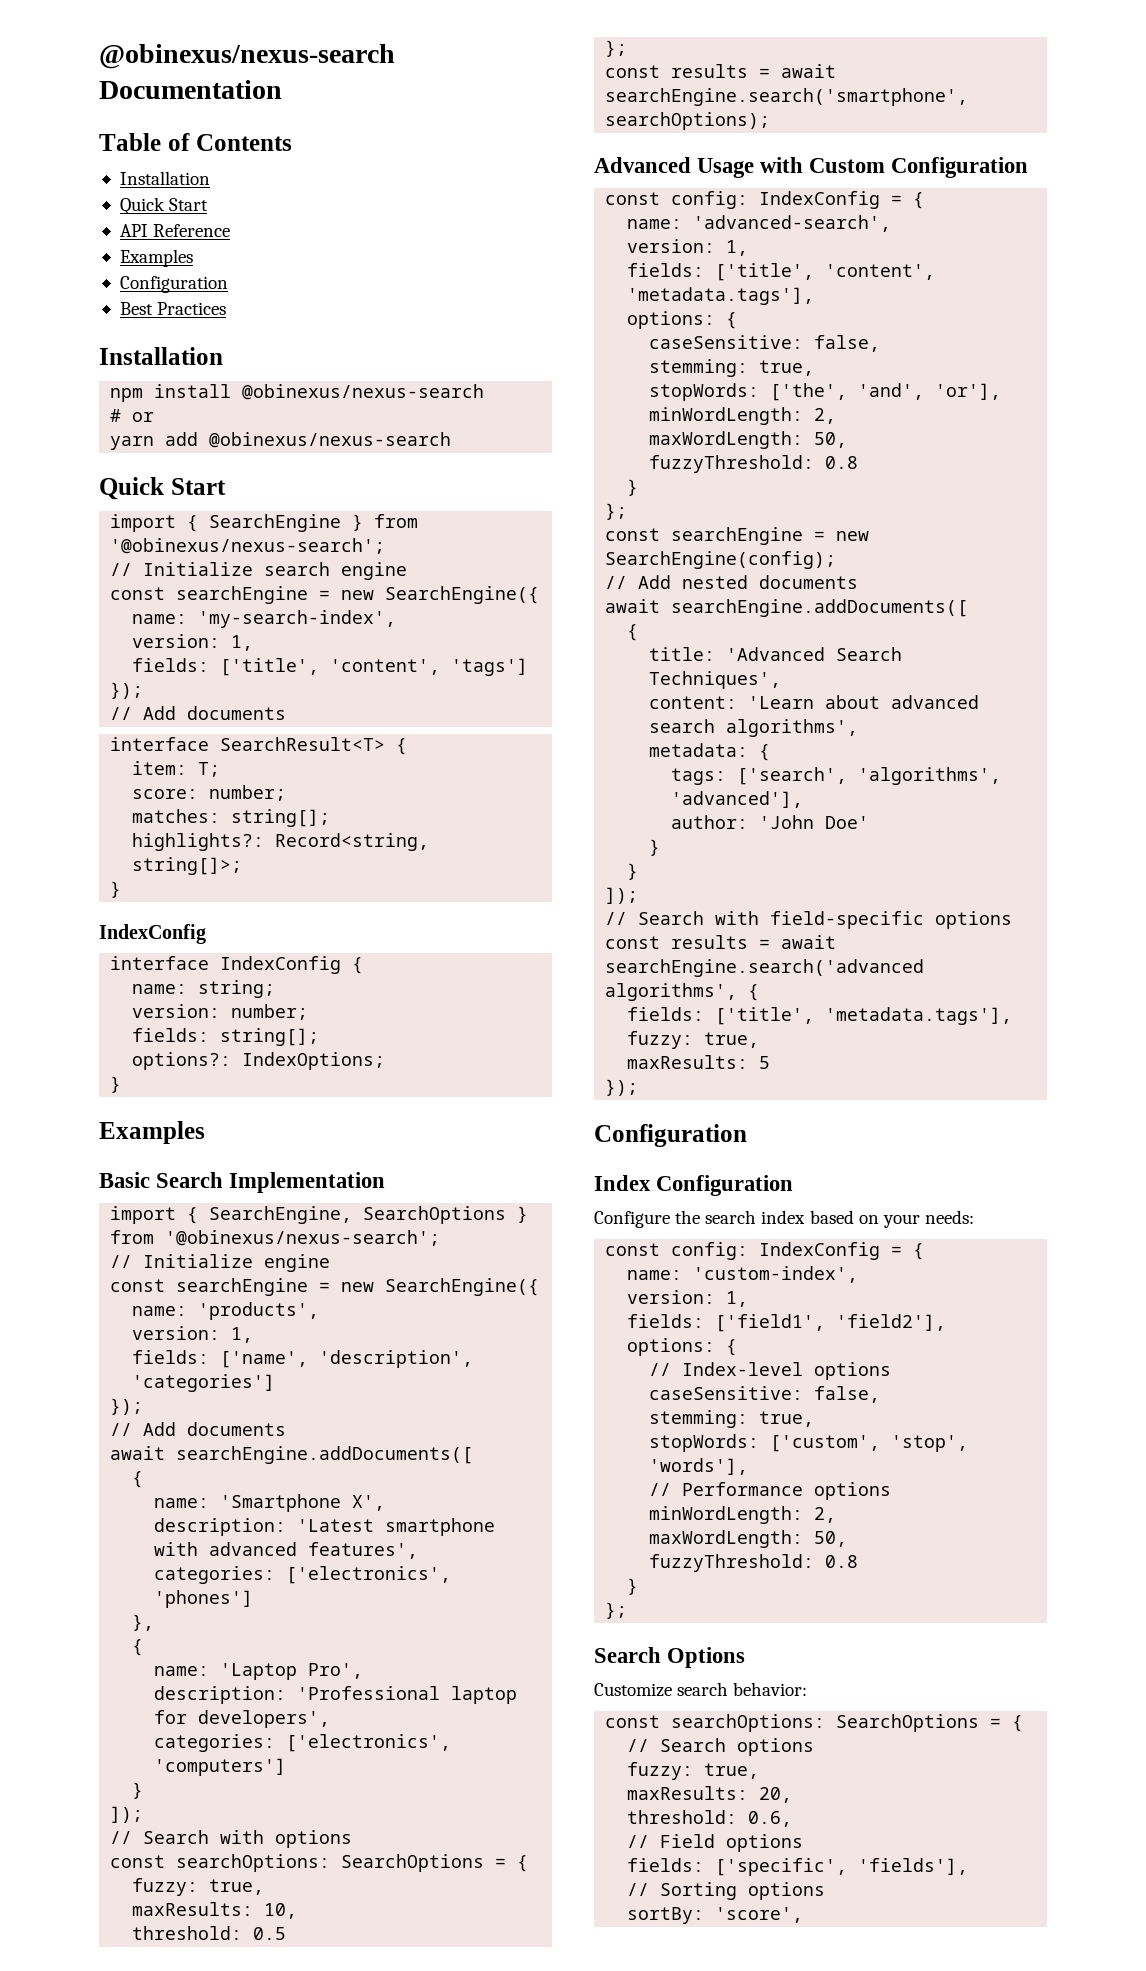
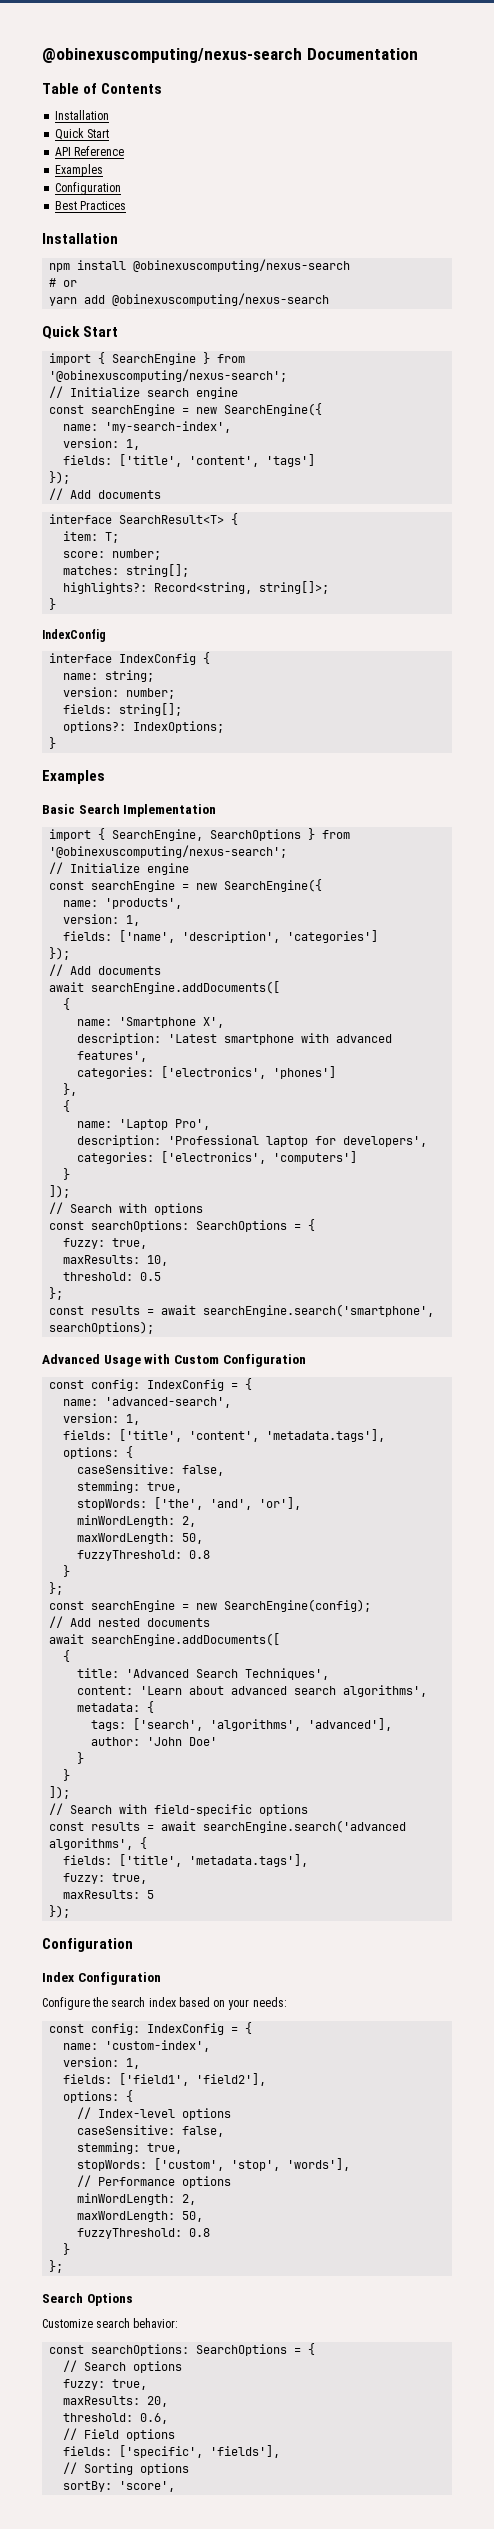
[99,44,395,69] @obinexus/nexus-search -> [42,48,302,63] @obinexuscomputing/nexus-search
[242,384,485,400] @obinexus/nexus-search -> [133,259,351,272] @obinexuscomputing/nexus-search
[209,432,452,448] @obinexus/nexus-search -> [112,293,330,306] @obinexuscomputing/nexus-search
[110,538,386,554] '@obinexus/nexus-search'; -> [49,369,288,382] '@obinexuscomputing/nexus-search';
[165,1230,441,1246] '@obinexus/nexus-search'; -> [49,845,288,858] '@obinexuscomputing/nexus-search';

